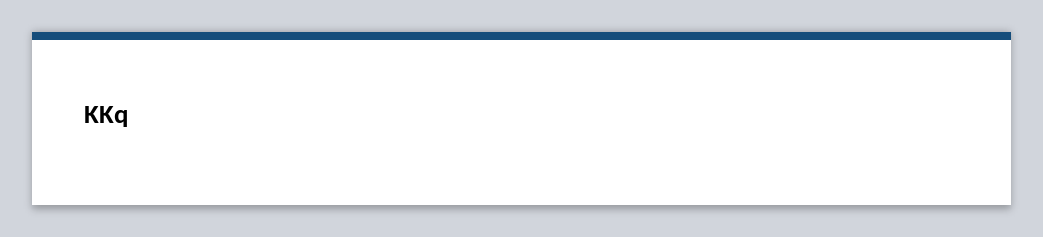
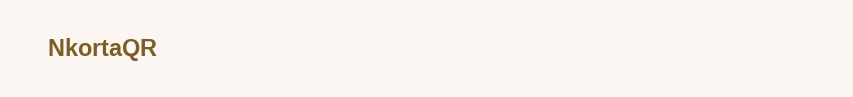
[84,106,128,127] KKq -> [48,38,157,61] NkortaQR

